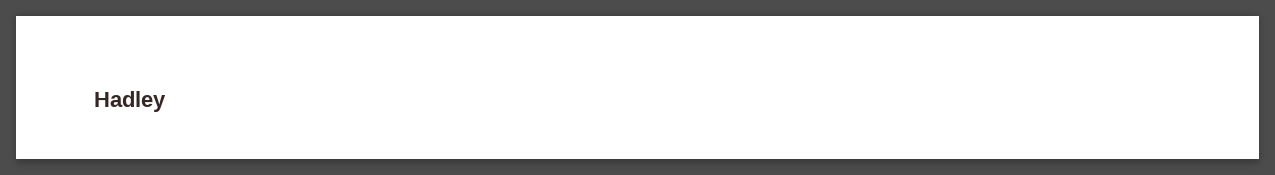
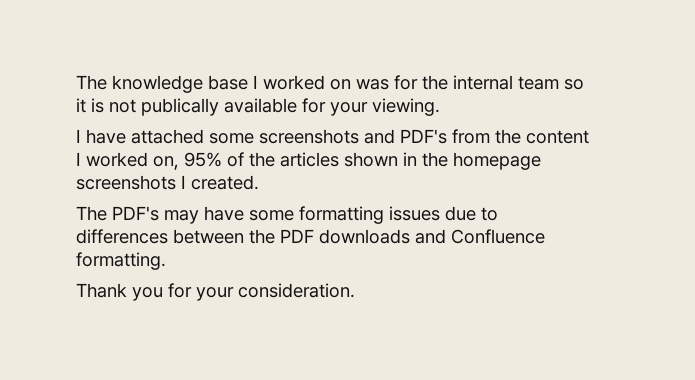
[94,91,166,112] Hadley -> [76,75,584,93] [76,98,440,116] [76,129,589,144] [76,152,541,170] [76,175,259,190] [76,206,498,224] [76,229,545,244] [76,252,166,270] [76,283,355,301] The knowledge base I worked on was for the internal team so it is not publically available for your viewing. // I have attached some screenshots and PDF's from the content I worked on, 95% of the articles shown in the homepage screenshots I created. // The PDF's may have some formatting issues due to differences between the PDF downloads and Confluence formatting. // Thank you for your consideration.

